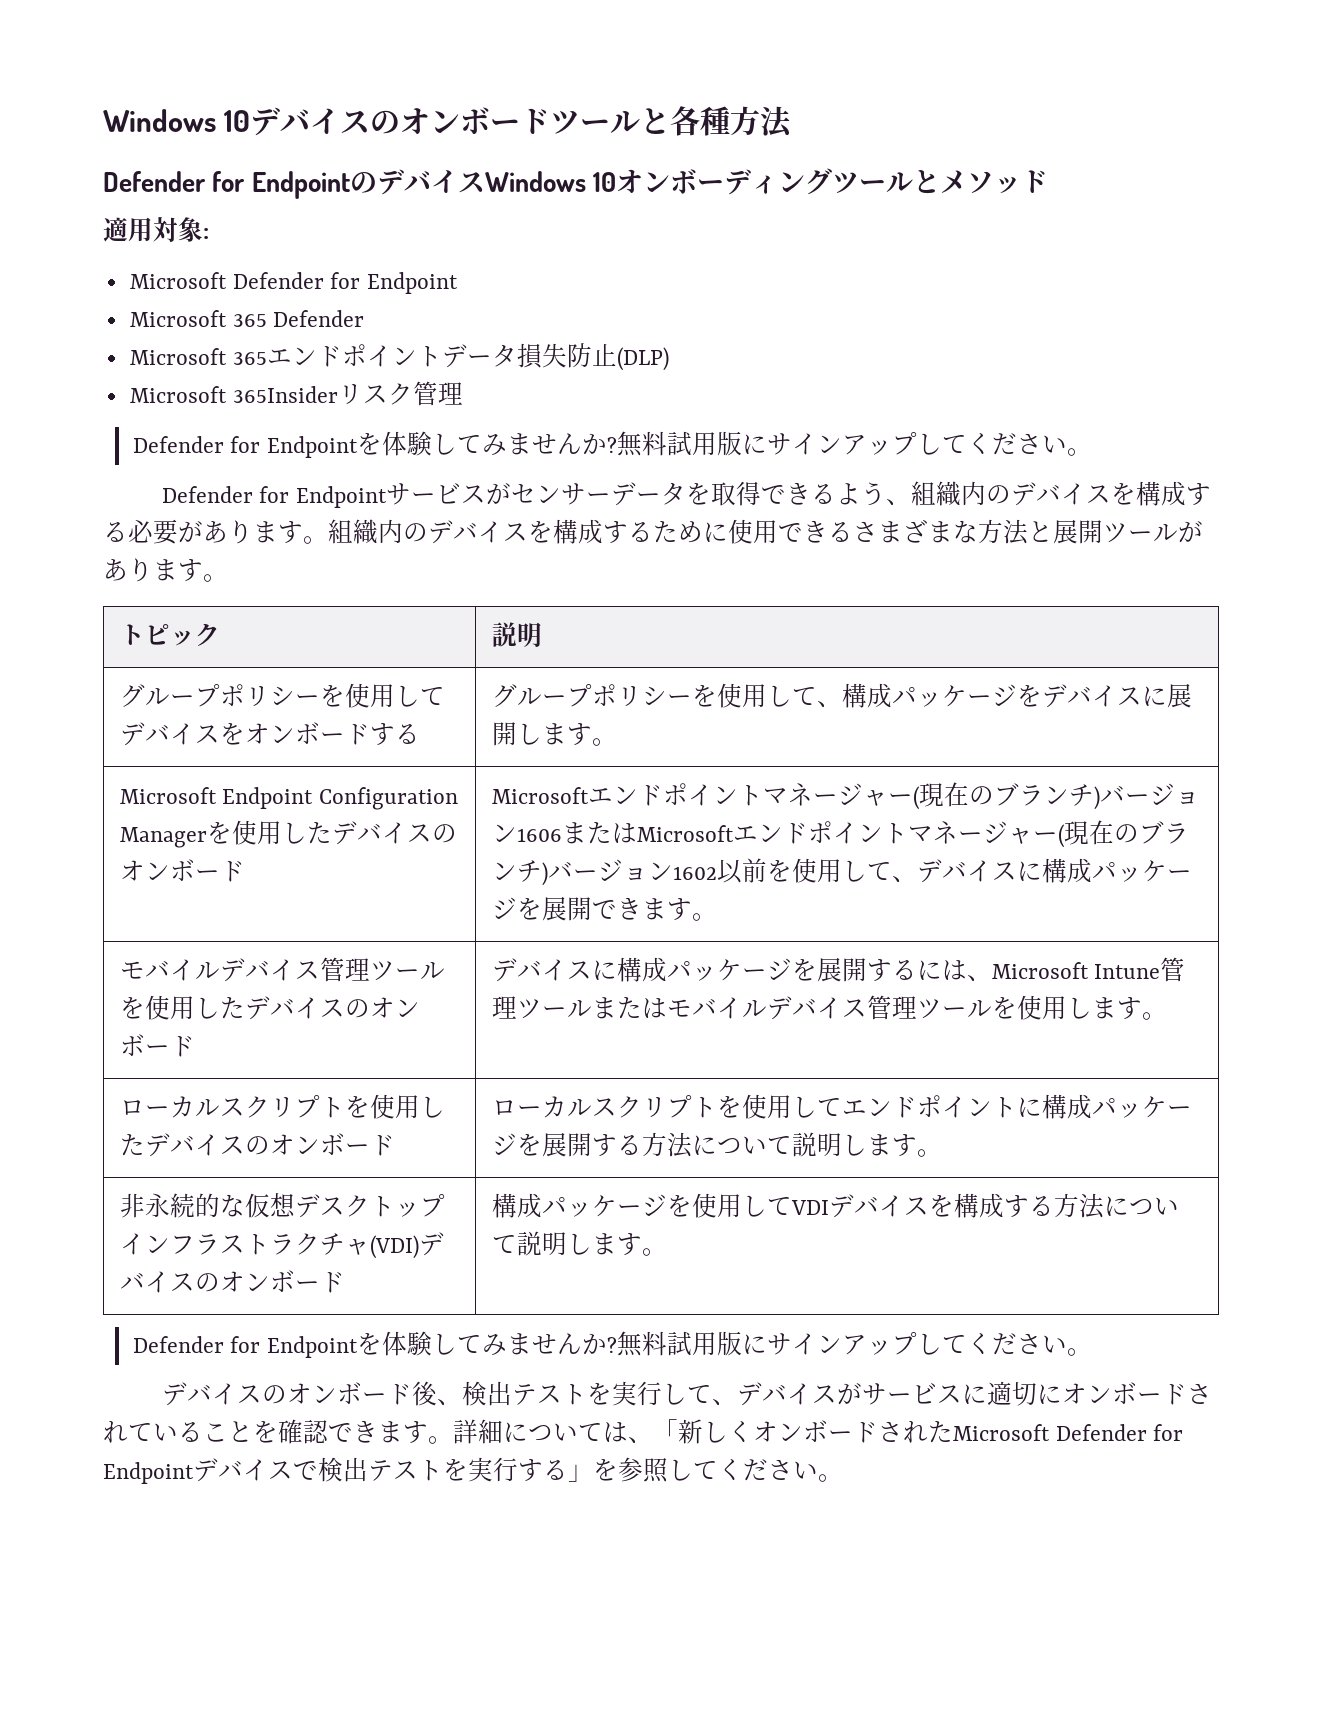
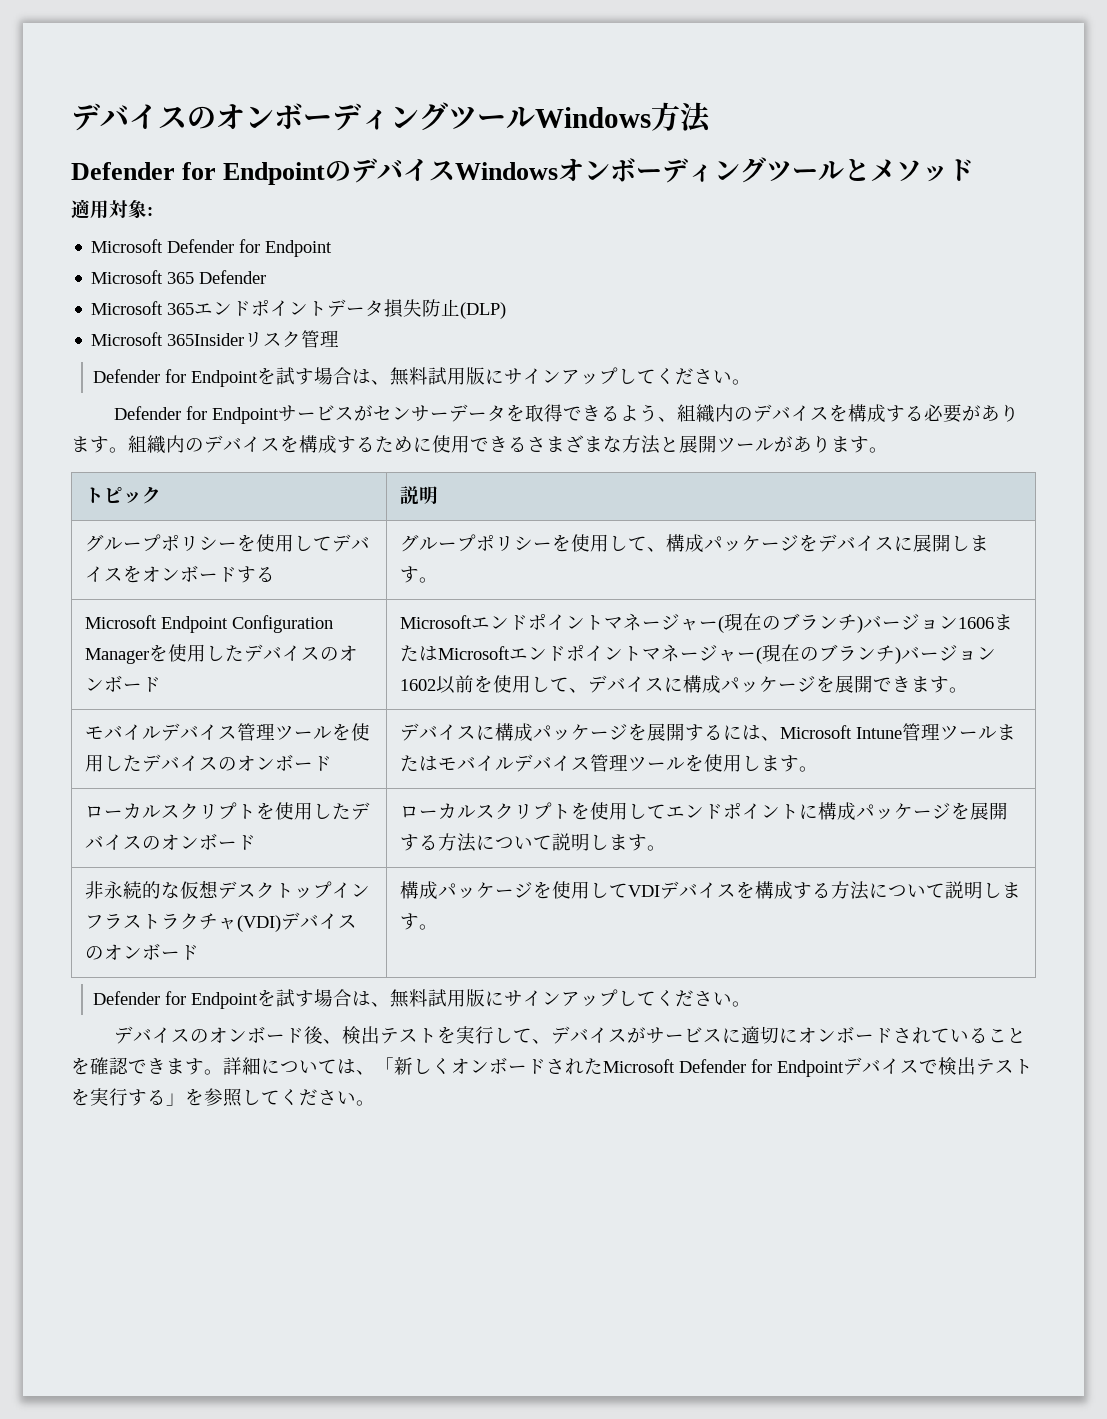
[103,106,731,136] Windows 10デバイスのオンボードツールと各種 -> [71,102,651,131] デバイスのオンボーディングツールWindows
[592,172,616,192] 10 -> (559, 171) none
[381,431,617,456] 体験してみませんか? -> [276,367,391,385] 試す場合は、
[381,1331,617,1356] 体験してみませんか? -> [276,989,391,1007] 試す場合は、

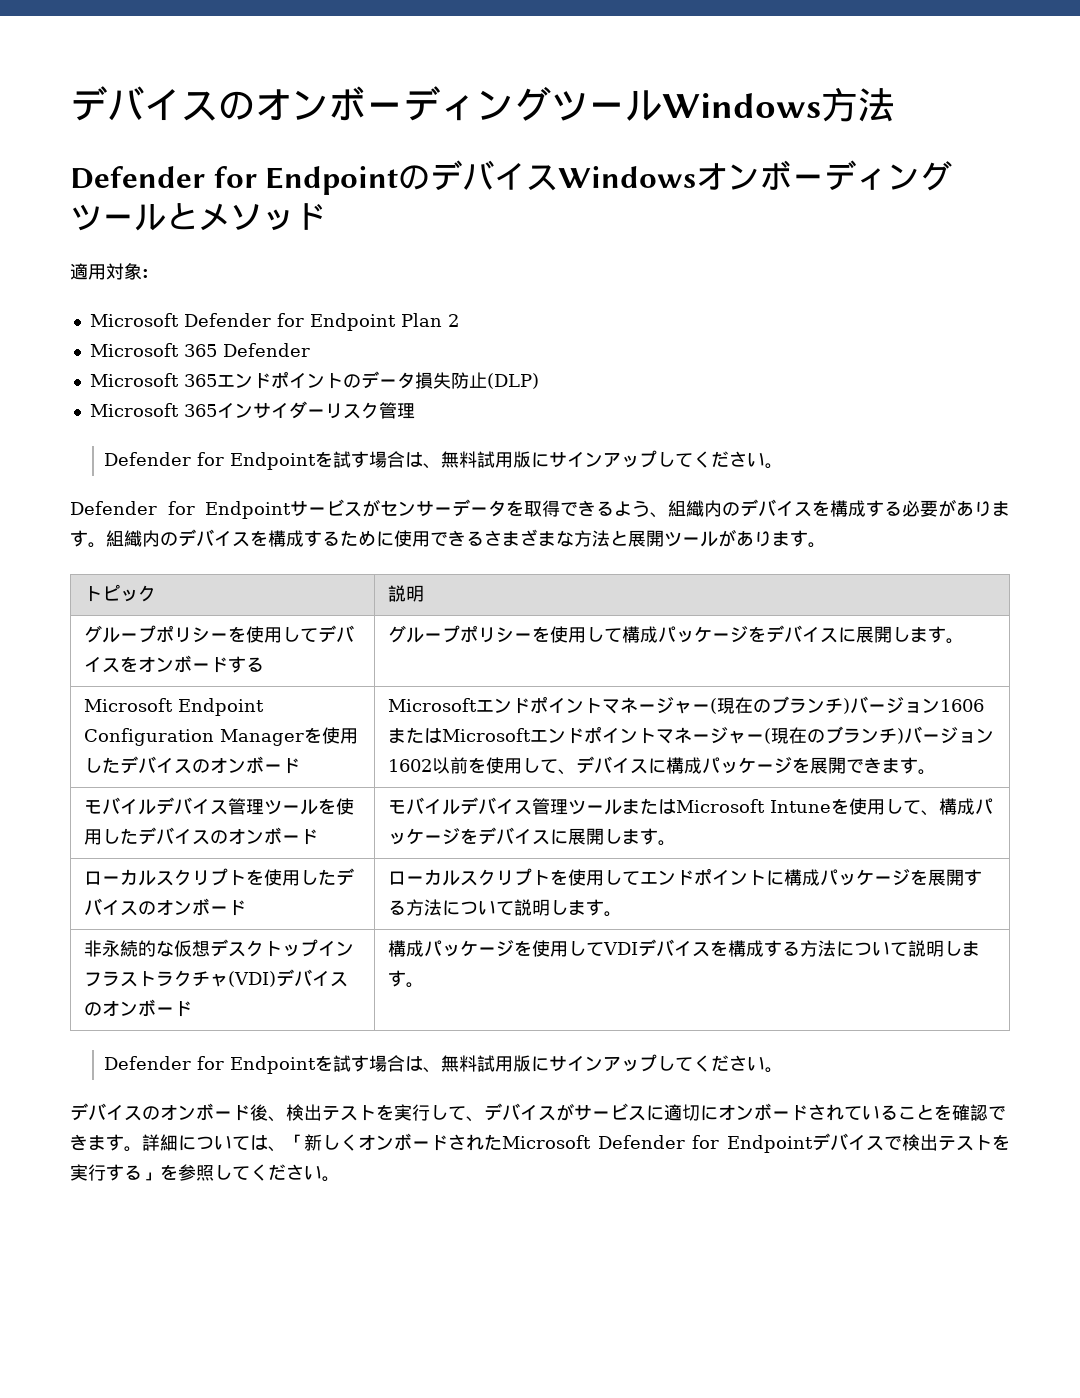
(333, 248) none -> [400,313,459,327] Plan 2
(328, 308) none -> [342,374,361,388] の
[167,333,245,346] 365Insider -> [183,401,325,419] 365インサイダー
[647,547,667,552] 、 -> (623, 635) none
[400,723,1017,742] [400,754,743,772] デバイスに構成パッケージを展開するには、Microsoft Intune管理ツールまたはモバイルデバイス管理ツールを使用 -> [388,797,994,816] [388,827,605,845] モバイルデバイス管理ツールまたはMicrosoft Intuneを使用して、構成パッケージをデバイスに展開

